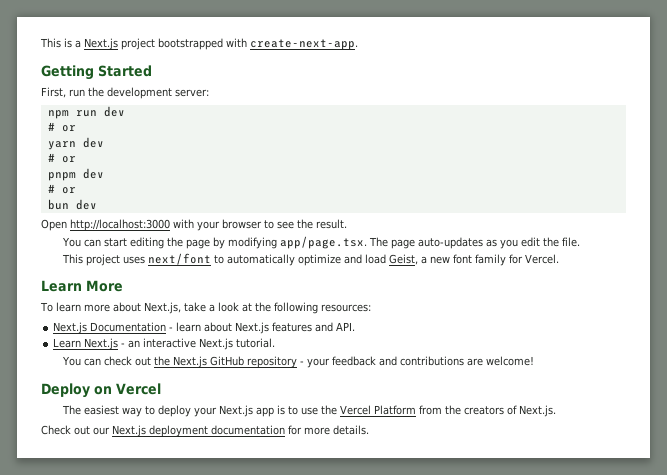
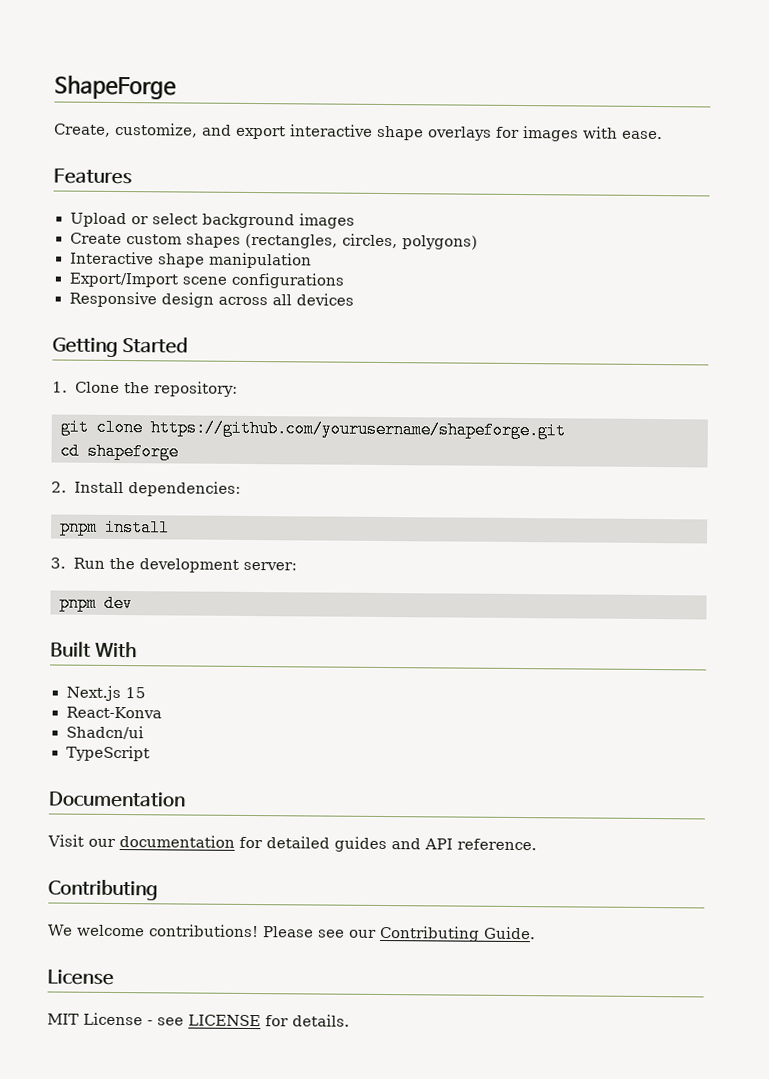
[40,38,358,50] [41,65,152,80] [41,87,209,99] [47,106,125,119] [47,122,76,132] [47,137,104,150] [47,153,76,163] [47,168,104,181] [47,184,76,194] [47,199,97,210] [41,219,347,231] [62,236,581,249] [62,253,560,266] [41,280,123,292] [40,302,371,314] [53,322,356,334] [53,338,276,350] [62,356,535,368] [41,383,161,398] [62,405,557,417] [41,425,330,437] This is a Next.js project bootstrapped with create-next-app. // Getting Started // First, run the development server: // npm run dev // # or // yarn dev // # or // pnpm dev // # or // bun dev // Open http://localhost:3000 with your browser to see the result. // You can start editing the page by modifying app/page.tsx. The page auto-updates as you edit the file. // This project uses next/font to automatically optimize and load Geist, a new font family for Vercel. // Learn More // To learn more about Next.js, take a look at the following resources: // Next.js Documentation - learn about Next.js features and API. // Learn Next.js - an interactive Next.js tutorial. // You can check out the Next.js GitHub repository - your feedback and contributions are welcome! // Deploy on Vercel // The easiest way to deploy your Next.js app is to use the Vercel Platform from the creators of Next.js. // Check out our Next.js deployment documentation for more -> [54,75,177,100] [54,122,663,142] [53,168,132,185] [69,212,355,229] [69,232,478,250] [69,251,312,269] [68,272,344,289] [68,291,354,308] [52,337,189,357] [52,381,238,397] [60,418,566,440] [60,442,179,461] [51,481,241,497] [60,518,170,537] [50,557,297,573] [59,594,133,613] [50,641,138,658] [65,685,146,702] [65,706,162,719] [65,725,144,740] [65,745,150,762] [48,791,186,808] [47,834,537,853] [48,879,158,901] [48,924,536,942] [47,969,114,985] [47,1012,289,1027] ShapeForge // Create, customize, and export interactive shape overlays for images with ease. // Features // Upload or select background images // Create custom shapes (rectangles, circles, polygons) // Interactive shape manipulation // Export/Import scene configurations // Responsive design across all devices // Getting Started // 1. Clone the repository: // git clone https://github.com/yourusername/shapeforge.git // cd shapeforge // 2. Install dependencies: // pnpm install // 3. Run the development server: // pnpm dev // Built With // Next.js 15 // React-Konva // Shadcn/ui // TypeScript // Documentation // Visit our documentation for detailed guides and API reference. // Contributing // We welcome contributions! Please see our Contributing Guide. // License // MIT License - see LICENSE for

